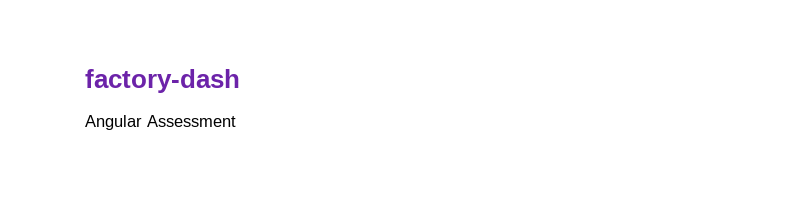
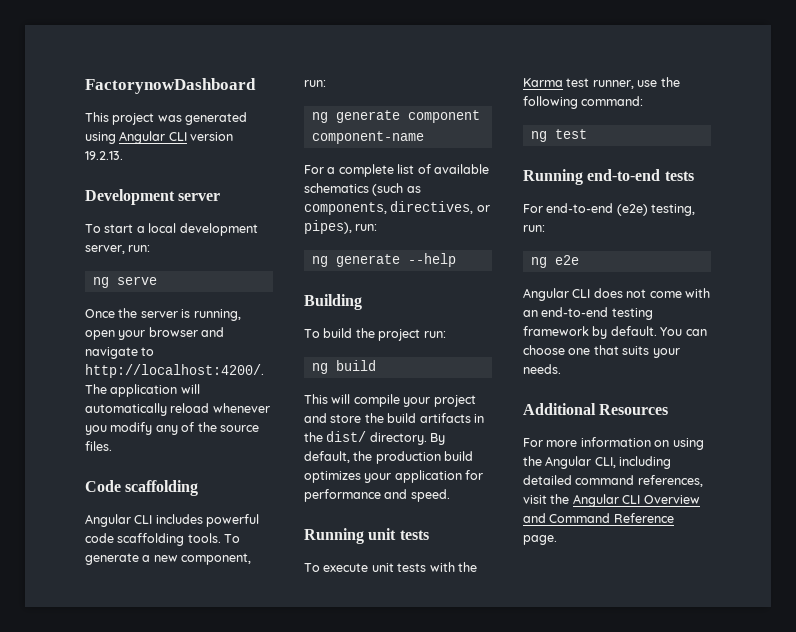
[85,69,240,93] [85,115,236,130] factory-dash // Angular Assessment -> [85,78,256,94] [85,112,248,125] [85,131,234,144] [85,151,123,160] [85,189,221,205] [85,223,258,236] [85,245,151,254] [92,276,157,288] [85,308,241,321] [85,327,225,340] [85,347,155,359] [85,364,264,378] [85,384,200,397] [85,403,270,416] [85,422,259,435] [85,441,112,451] [85,480,199,496] [85,514,260,527] [85,533,241,546] [85,553,252,565] [304,80,326,87] [311,110,480,123] [311,131,424,144] [304,164,489,177] [304,183,421,196] [304,201,490,215] [304,220,378,234] [311,253,456,267] [304,294,362,310] [304,328,446,341] [311,360,376,374] [304,394,476,407] [304,413,484,423] [304,431,446,445] [304,451,474,464] [304,470,484,483] [304,489,450,502] [304,528,429,544] [304,562,477,572] [523,77,680,89] [523,96,644,109] [530,129,587,142] [523,169,694,185] [523,203,696,216] [523,225,545,232] [530,255,579,268] [523,288,710,301] [523,307,653,320] [523,326,707,339] [523,345,680,358] [523,364,561,374] [523,403,669,415] [523,437,704,450] [523,456,672,469] [523,475,703,487] [523,494,700,507] [523,513,674,523] [523,535,557,545] FactorynowDashboard // This project was generated using Angular CLI version 19.2.13. // Development server // To start a local development server, run: // ng serve // Once the server is running, open your browser and navigate to http://localhost:4200/. The application will automatically reload whenever you modify any of the source files. // Code scaffolding // Angular CLI includes powerful code scaffolding tools. To generate a new component, run: // ng generate component component-name // For a complete list of available schematics (such as components, directives, or pipes), run: // ng generate --help // Building // To build the project run: // ng build // This will compile your project and store the build artifacts in the dist/ directory. By default, the production build optimizes your application for performance and speed. // Running unit tests // To execute unit tests with the Karma test runner, use the following command: // ng test // Running end-to-end tests // For end-to-end (e2e) testing, run: // ng e2e // Angular CLI does not come with an end-to-end testing framework by default. You can choose one that suits your needs. // Additional Resources // For more information on using the Angular CLI, including detailed command references, visit the Angular CLI Overview and Command Reference page.

